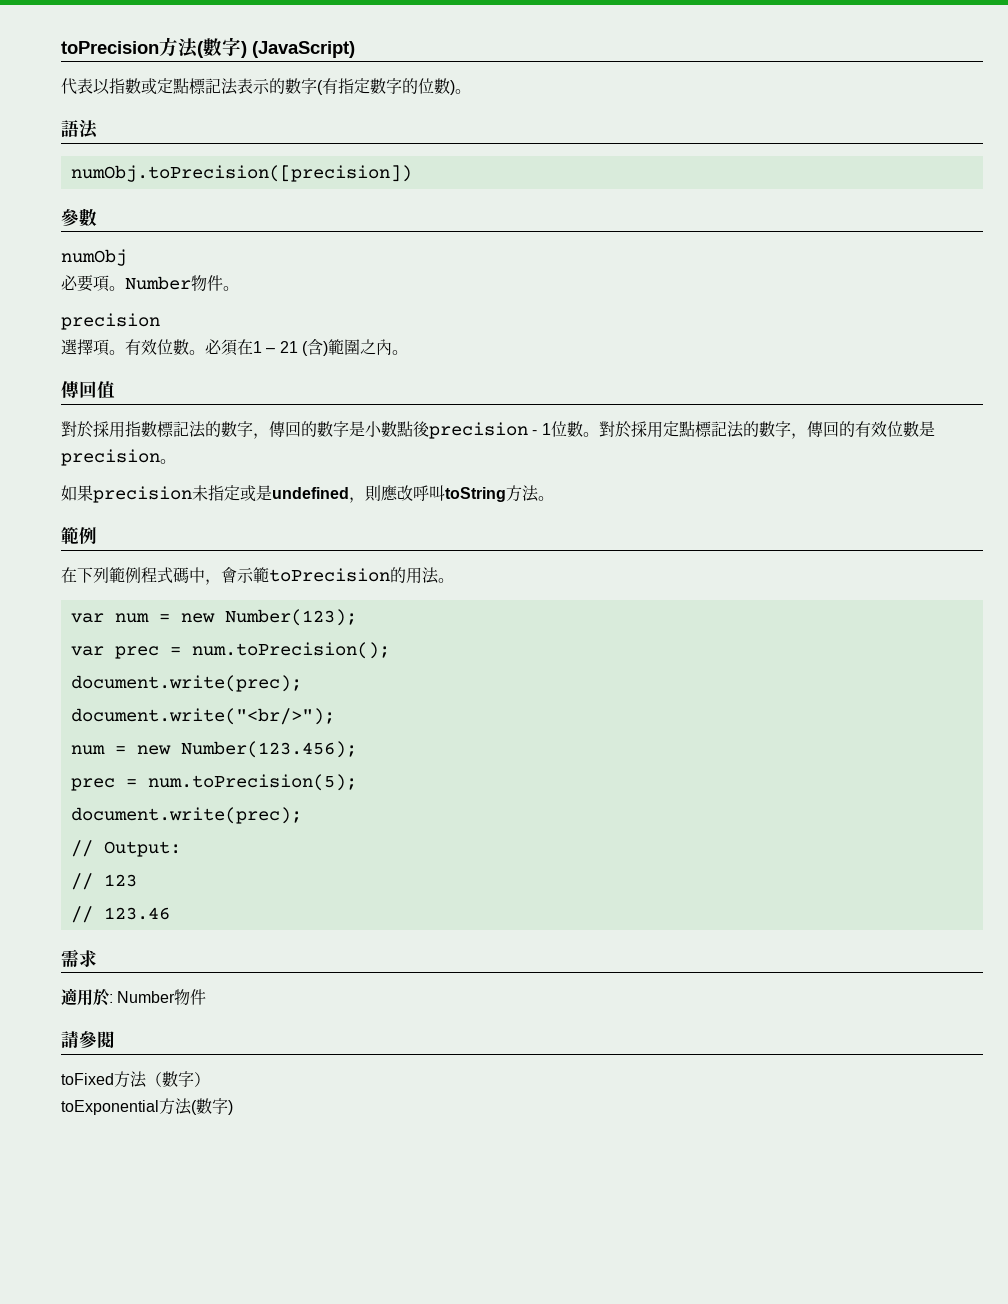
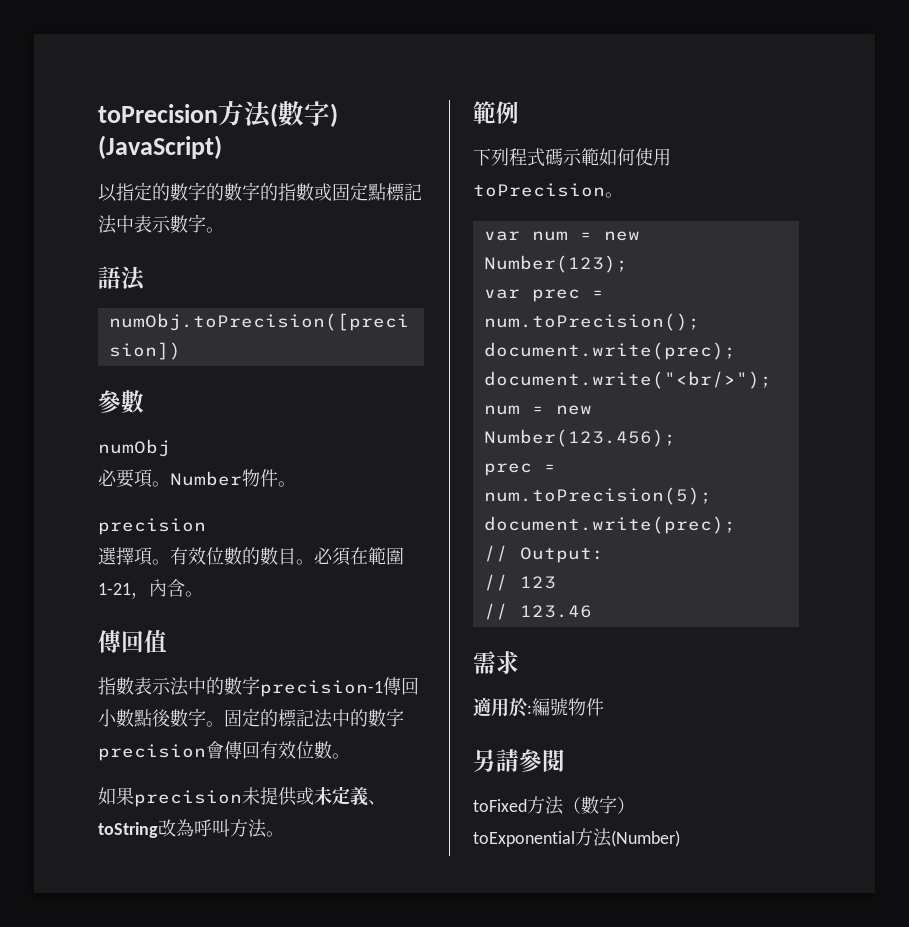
[61,78,455,95] 代表以指數或定點標記法表示的數字(有指定數字的位數) -> [98,182,422,202] [98,214,206,234] 以指定的數字的數字的指數或固定點標記法中表示數字
(189, 347) none -> [242,547,296,565] 的數目
[253,339,408,356] [61,381,115,399] [61,421,935,439] [61,449,160,466] 1 – 21 (含)範圍之內。 // 傳回值 // 對於採用指數標記法的數字，傳回的數字是小數點後precision - 1位數。對於採用定點標記法的數字，傳回的有效位數是precision -> [368,547,404,565] [98,579,203,599] [98,630,167,653] [98,676,419,697] [98,708,404,728] [98,741,332,761] 範圍1-21，內含。 // 傳回值 // 指數表示法中的數字precision-1傳回小數點後數字。固定的標記法中的數字precision會傳回有效位數
[208,485,554,503] [61,527,97,544] [61,567,439,585] 指定或是undefined，則應改呼叫toString方法。 // 範例 // 在下列範例程式碼中，會示範toPrecision的用法 -> [260,786,386,806] [98,819,284,838] [473,101,519,124] [473,148,671,167] [473,183,605,197] 提供或未定義、toString改為呼叫方法。 // 範例 // 下列程式碼示範如何使用toPrecision
[117,991,176,1003] Number -> [532,698,568,716] 編號
(207, 997) none -> [473,749,496,772] 另
[191,1098,233,1115] (數字) -> [611,830,680,847] (Number)

